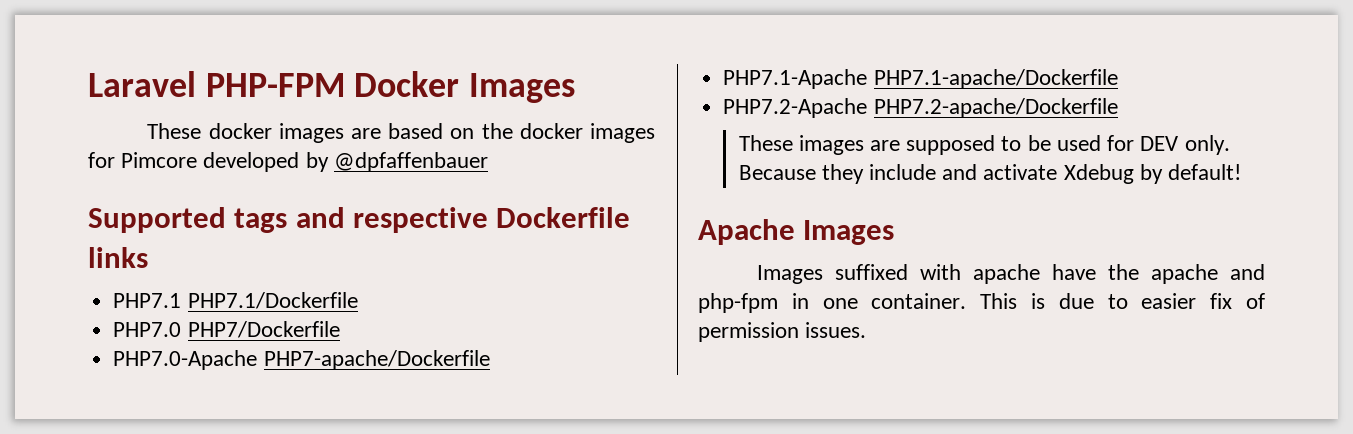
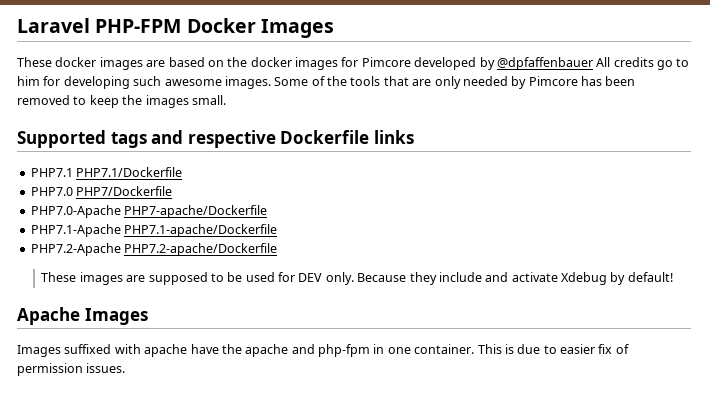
(488, 162) none -> [596,57,690,70] [17,76,636,89] [17,95,226,108] All credits go to him for developing such awesome images. Some of the tools that are only needed by Pimcore has been removed to keep the images small.

